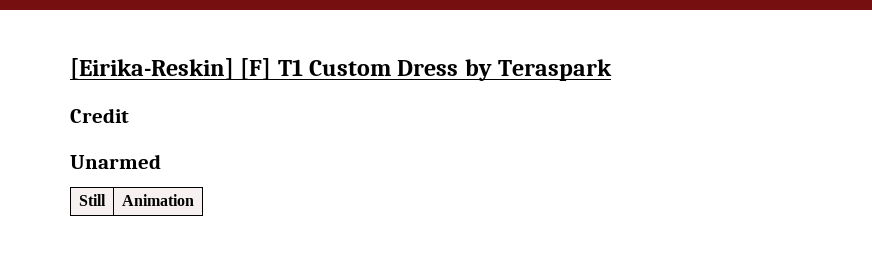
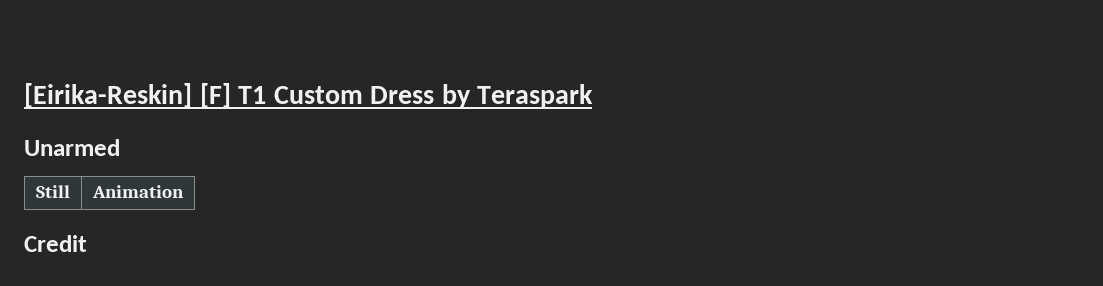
[70,108,129,123] // Credit -> (594, 96) none
(194, 200) none -> [24,235,87,252] // Credit

